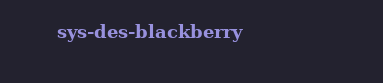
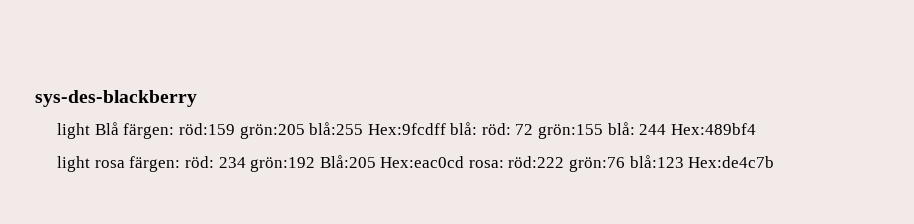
(243, 33) none -> [57,122,756,139] [57,155,775,172] // light Blå färgen: röd:159 grön:205 blå:255 Hex:9fcdff blå: röd: 72 grön:155 blå: 244 Hex:489bf4 // light rosa färgen: röd: 234 grön:192 Blå:205 Hex:eac0cd rosa: röd:222 grön:76 blå:123 Hex:de4c7b

